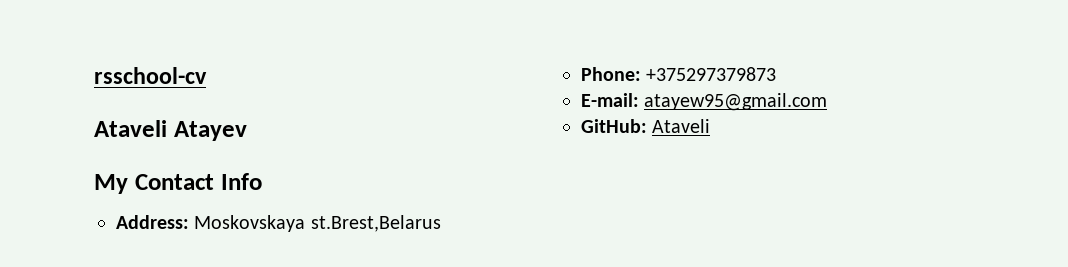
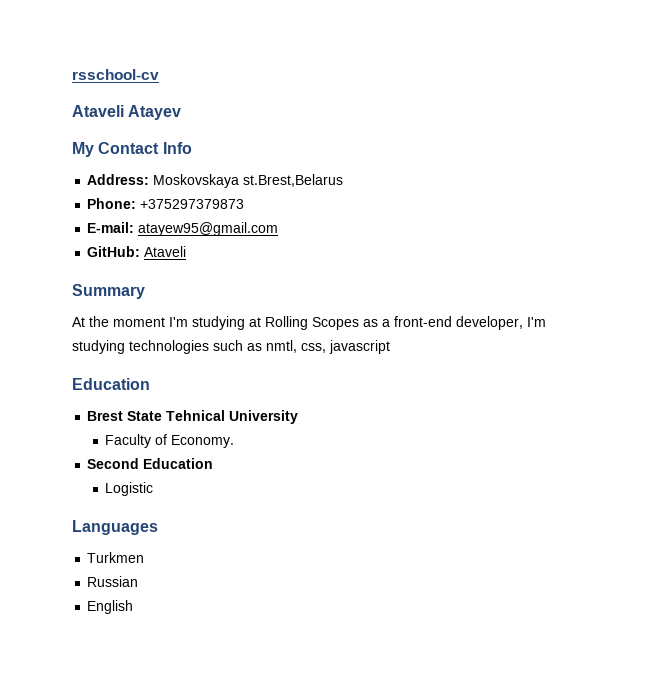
(711, 126) none -> [72,284,145,299] [72,316,546,330] [72,340,390,354] [72,378,150,390] [87,410,299,424] [105,434,235,448] [87,458,214,469] [105,482,154,496] [72,520,158,535] [87,552,145,563] [87,576,139,587] [87,600,134,614] // Summary // At the moment I'm studying at Rolling Scopes as a front-end developer, I'm studying technologies such as nmtl, css, javascript // Education // Brest State Tehnical University // Faculty of Economy. // Second Education // Logistic // Languages // Turkmen // Russian // English

